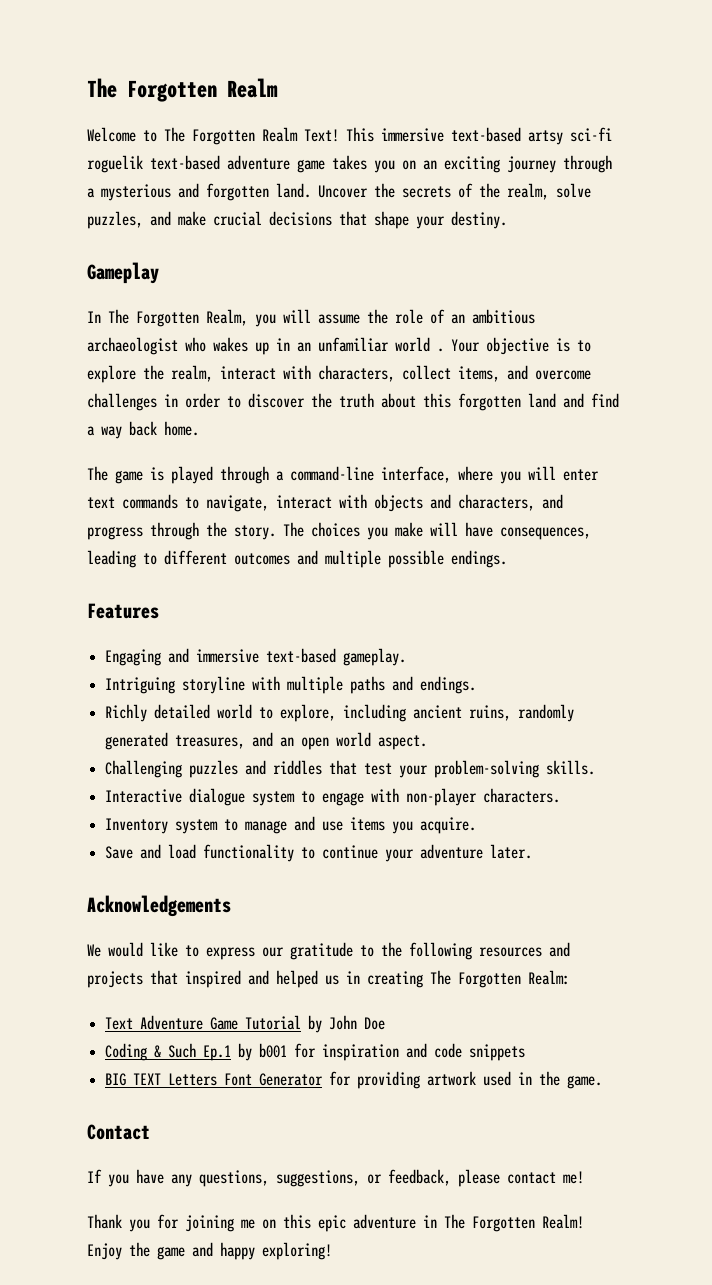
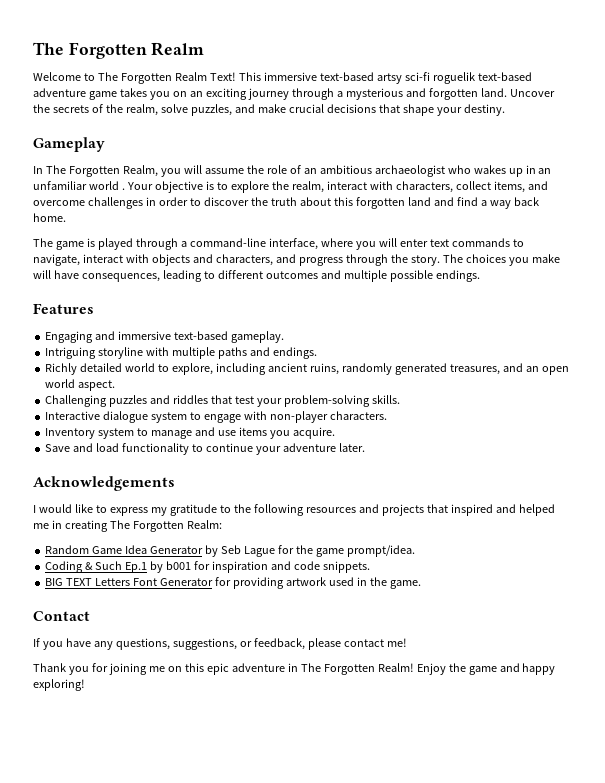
[87,944,101,957] We -> [33,505,36,513] I
[262,947,284,957] our -> [150,507,167,516] my
[325,975,339,985] us -> [33,523,49,529] me
[105,1015,386,1033] Text Adventure Game Tutorial by John Doe -> [45,545,415,557] Random Game Idea Generator by Seb Lague for the game prompt/idea.
[469,1044,526,1061] snippets -> [322,561,370,573] snippets.

